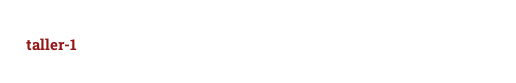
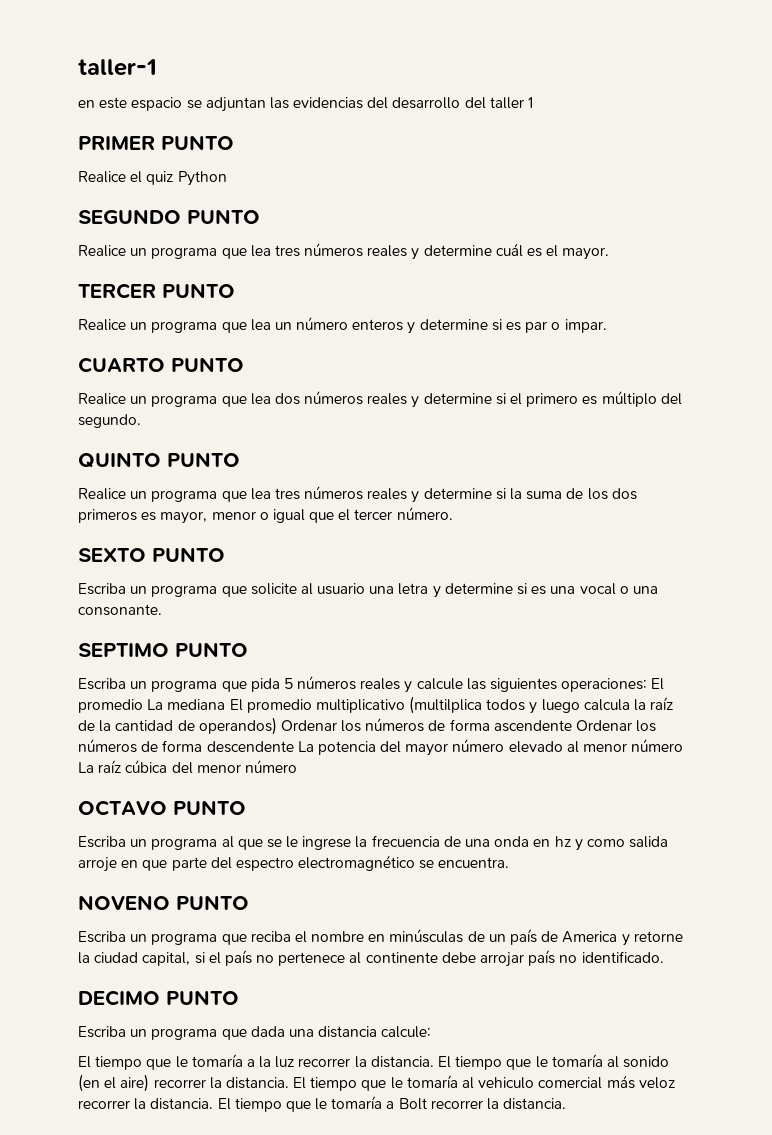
(77, 44) none -> [78,97,534,112] [78,135,234,150] [78,171,227,186] [78,209,260,224] [78,243,610,260] [78,283,235,299] [78,317,607,334] [78,357,244,373] [78,391,682,408] [78,414,141,428] [78,452,240,468] [78,486,637,503] [78,507,453,524] [78,547,225,562] [78,583,658,598] [78,604,162,616] [78,642,248,657] [78,676,665,693] [78,696,674,714] [78,717,657,735] [78,739,684,756] [78,760,297,774] [78,800,246,816] [78,835,669,851] [78,855,510,872] [78,895,249,910] [78,929,683,946] [78,950,664,967] [78,990,239,1006] [78,1026,432,1040] [78,1054,670,1070] [78,1074,675,1092] [78,1096,567,1112] // en este espacio se adjuntan las evidencias del desarrollo del taller 1 // PRIMER PUNTO // Realice el quiz Python // SEGUNDO PUNTO // Realice un programa que lea tres números reales y determine cuál es el mayor. // TERCER PUNTO // Realice un programa que lea un número enteros y determine si es par o impar. // CUARTO PUNTO // Realice un programa que lea dos números reales y determine si el primero es múltiplo del segundo. // QUINTO PUNTO // Realice un programa que lea tres números reales y determine si la suma de los dos primeros es mayor, menor o igual que el tercer número. // SEXTO PUNTO // Escriba un programa que solicite al usuario una letra y determine si es una vocal o una consonante. // SEPTIMO PUNTO // Escriba un programa que pida 5 números reales y calcule las siguientes operaciones: El promedio La mediana El promedio multiplicativo (multilplica todos y luego calcula la raíz de la cantidad de operandos) Ordenar los números de forma ascendente Ordenar los números de forma descendente La potencia del mayor número elevado al menor número La raíz cúbica del menor número // OCTAVO PUNTO // Escriba un programa al que se le ingrese la frecuencia de una onda en hz y como salida arroje en que parte del espectro electromagnético se encuentra. // NOVENO PUNTO // Escriba un programa que reciba el nombre en minúsculas de un país de America y retorne la ciudad capital, si el país no pertenece al continente debe arrojar país no identificado. // DECIMO PUNTO // Escriba un programa que dada una distancia calcule: // El tiempo que le tomaría a la luz recorrer la distancia. El tiempo que le tomaría al sonido (en el aire) recorrer la distancia. El tiempo que le tomaría al vehiculo comercial más veloz recorrer la distancia. El tiempo que le tomaría a Bolt recorrer la distancia.

